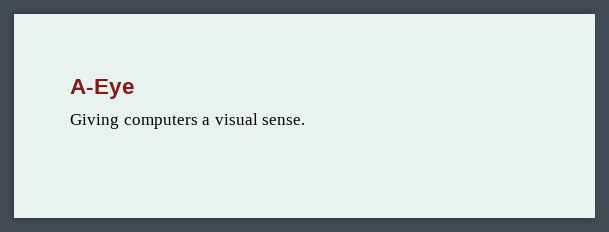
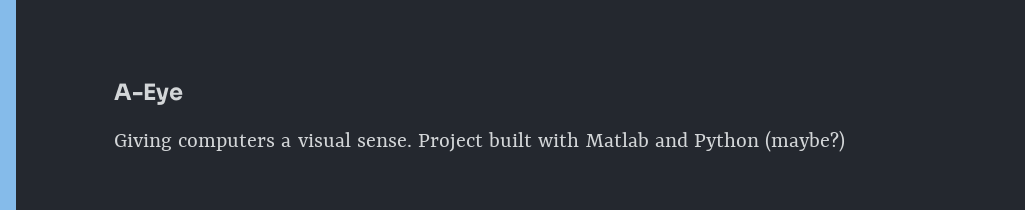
(306, 121) none -> [418,130,846,152] Project built with Matlab and Python (maybe?)

